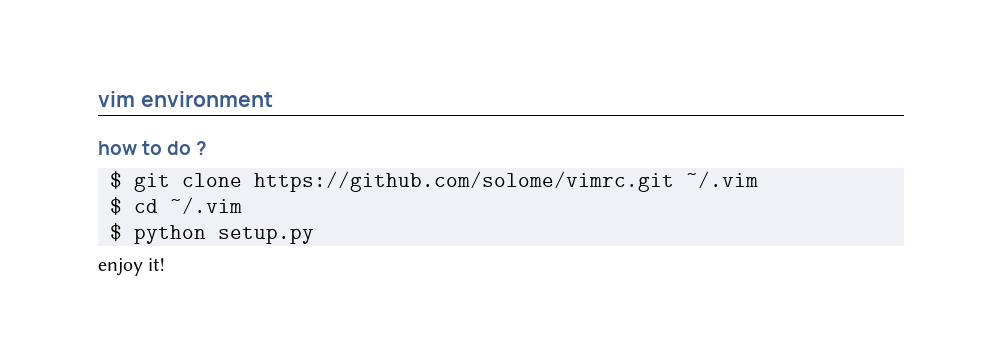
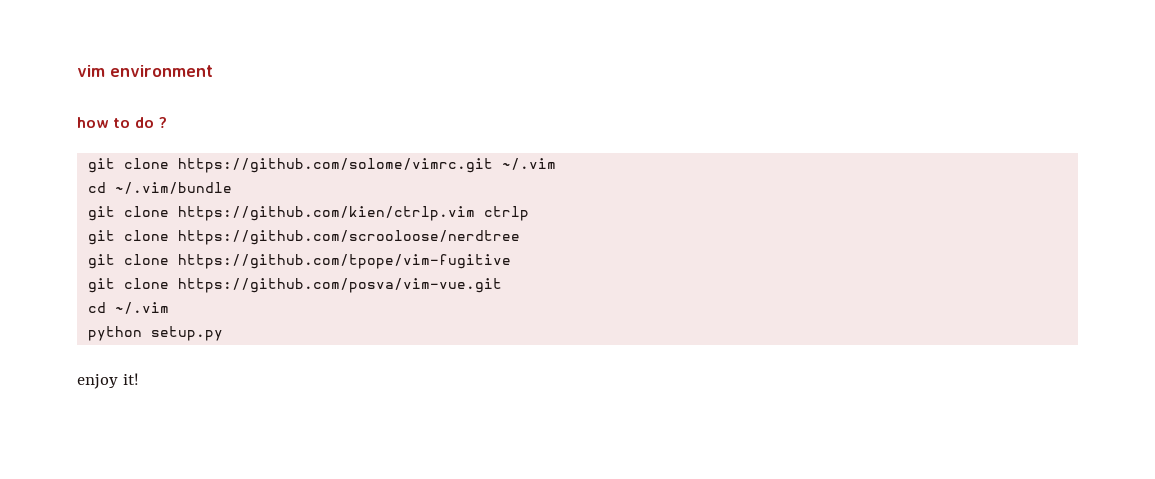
[110,171,122,189] $ -> (167, 122) none
[110,197,122,215] $ -> [88,182,233,194] [88,206,530,221] [88,230,521,245] [88,254,512,269] [88,278,503,293] cd ~/.vim/bundle // git clone https://github.com/kien/ctrlp.vim ctrlp // git clone https://github.com/scrooloose/nerdtree // git clone https://github.com/tpope/vim-fugitive // git clone https://github.com/posva/vim-vue.git //
[110,223,122,241] $ -> (170, 308) none

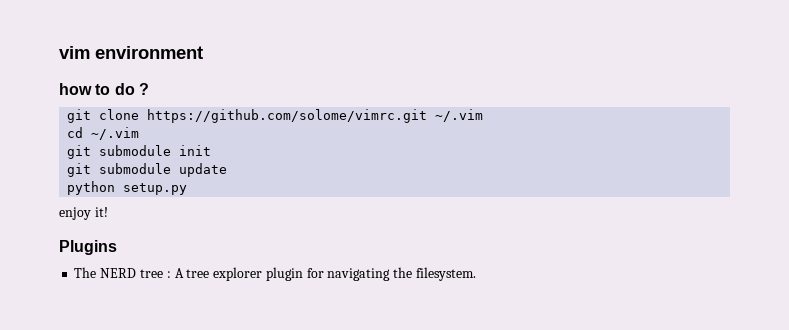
[115,182,233,194] [88,206,530,221] [88,230,521,245] [88,254,512,269] [88,278,503,293] [88,302,170,314] [88,326,224,341] [77,373,139,389] ~/.vim/bundle // git clone https://github.com/kien/ctrlp.vim ctrlp // git clone https://github.com/scrooloose/nerdtree // git clone https://github.com/tpope/vim-fugitive // git clone https://github.com/posva/vim-vue.git // cd ~/.vim // python setup.py // enjoy it! -> [91,127,140,140] [67,145,212,159] [67,163,228,177] [67,181,188,195] [59,207,108,220] [59,240,117,255] [74,267,476,281] ~/.vim // git submodule init // git submodule update // python setup.py // enjoy it! // Plugins // The NERD tree : A tree explorer plugin for navigating the filesystem.

